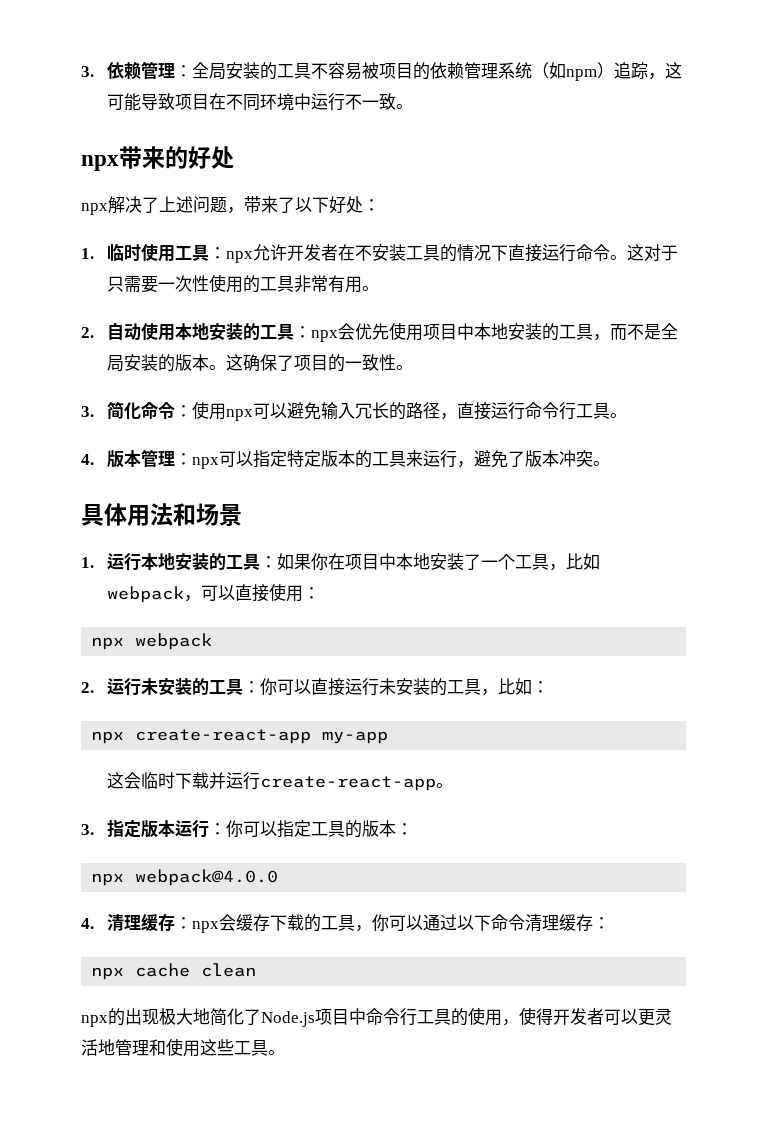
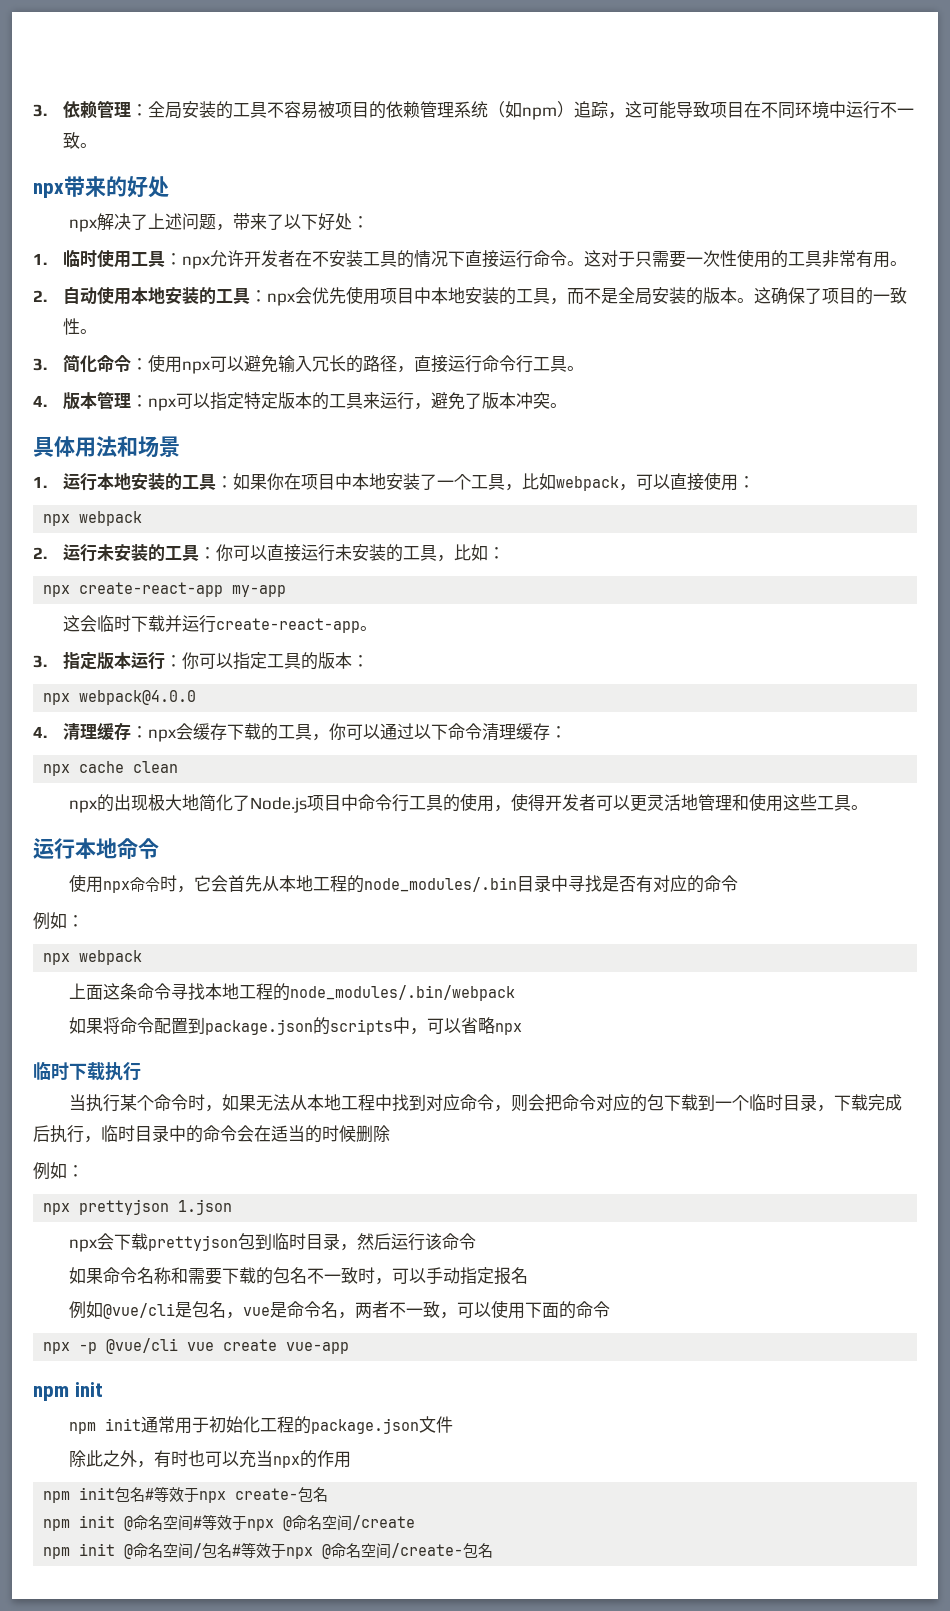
(285, 1052) none -> [33,838,159,859] [69,874,739,893] [33,912,84,930] [43,950,143,965] [69,983,516,1001] [69,1017,523,1035] [33,1061,141,1081] [69,1094,903,1112] [33,1125,390,1143] [33,1162,84,1180] [43,1199,233,1215] [69,1233,477,1252] [69,1267,529,1285] [69,1300,611,1319] [43,1338,350,1354] [33,1382,103,1401] [69,1416,454,1434] [69,1450,352,1468] [43,1486,329,1503] [43,1514,416,1531] [43,1542,494,1559] // 运行本地命令 // 使用npx命令时，它会首先从本地工程的node_modules/.bin目录中寻找是否有对应的命令 // 例如： // npx webpack // 上面这条命令寻找本地工程的node_modules/.bin/webpack // 如果将命令配置到package.json的scripts中，可以省略npx // 临时下载执行 // 当执行某个命令时，如果无法从本地工程中找到对应命令，则会把命令对应的包下载到一个临时目录，下载完成后执行，临时目录中的命令会在适当的时候删除 // 例如： // npx prettyjson 1.json // npx会下载prettyjson包到临时目录，然后运行该命令 // 如果命令名称和需要下载的包名不一致时，可以手动指定报名 // 例如@vue/cli是包名，vue是命令名，两者不一致，可以使用下面的命令 // npx -p @vue/cli vue create vue-app // npm init // npm init通常用于初始化工程的package.json文件 // 除此之外，有时也可以充当npx的作用 // npm init包名#等效于npx create-包名 // npm init @命名空间#等效于npx @命名空间/create // npm init @命名空间/包名#等效于npx @命名空间/create-包名

